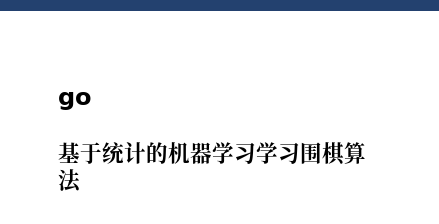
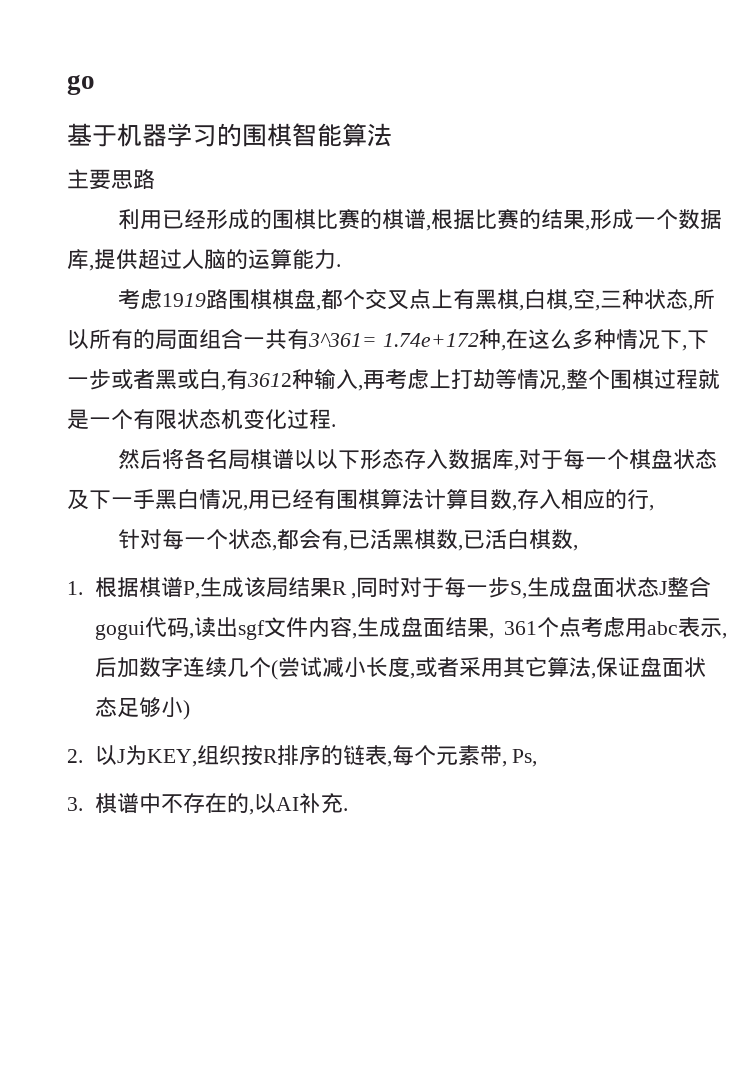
[102,142,168,164] 统计的 -> (117, 136) none
[256,142,366,166] [58,169,82,193] 学习围棋算法 -> [217,123,392,147] [67,169,155,190] [118,209,723,231] [67,249,341,271] [118,289,716,311] [67,328,709,351] [67,369,720,391] [67,409,336,430] [118,448,718,471] [67,489,654,511] [118,529,579,551] [67,576,712,599] [94,617,727,640] [94,657,706,680] [94,697,190,720] [67,745,538,767] [67,793,348,815] 的围棋智能算法 // 主要思路 // 利用已经形成的围棋比赛的棋谱,根据比赛的结果,形成一个数据库,提供超过人脑的运算能力. // 考虑1919路围棋棋盘,都个交叉点上有黑棋,白棋,空,三种状态,所以所有的局面组合一共有3^361= 1.74e+172种,在这么多种情况下,下一步或者黑或白,有3612种输入,再考虑上打劫等情况,整个围棋过程就是一个有限状态机变化过程. // 然后将各名局棋谱以以下形态存入数据库,对于每一个棋盘状态及下一手黑白情况,用已经有围棋算法计算目数,存入相应的行, // 针对每一个状态,都会有,已活黑棋数,已活白棋数, // 1.根据棋谱P,生成该局结果R ,同时对于每一步S,生成盘面状态J整合gogui代码,读出sgf文件内容,生成盘面结果, 361个点考虑用abc表示,后加数字连续几个(尝试减小长度,或者采用其它算法,保证盘面状态足够小) // 2.以J为KEY,组织按R排序的链表,每个元素带, Ps, // 3.棋谱中不存在的,以AI补充.

